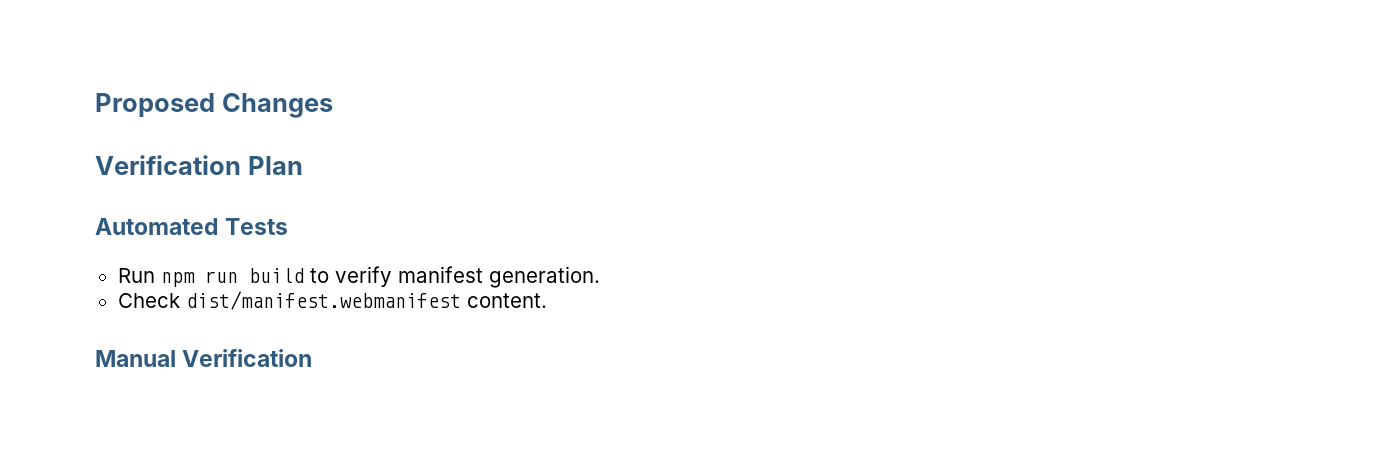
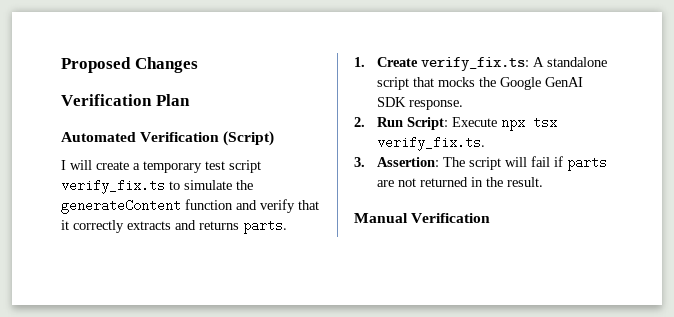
[225,218,289,235] [117,266,600,288] [117,291,547,310] Tests // Run npm run build to verify manifest generation. // Check dist/manifest.webmanifest content. -> [140,131,275,146] [61,160,261,173] [61,179,253,194] [61,199,319,214] [61,219,287,234] [354,57,607,71] [376,77,583,90] [376,97,463,110] [354,117,557,131] [376,136,485,151] [354,156,607,171] [376,177,543,187] Verification (Script) // I will create a temporary test script verify_fix.ts to simulate the generateContent function and verify that it correctly extracts and returns parts. // 1. Create verify_fix.ts: A standalone script that mocks the Google GenAI SDK response. // 2. Run Script: Execute npx tsx verify_fix.ts. // 3. Assertion: The script will fail if parts are not returned in the result.

